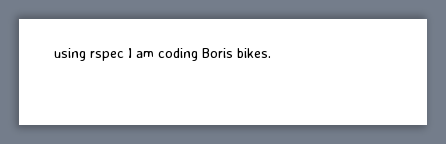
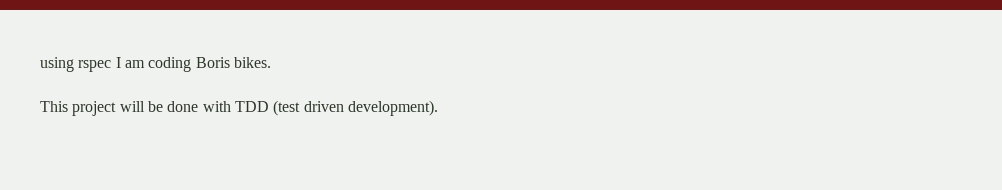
(271, 53) none -> [40,100,438,116] // This project will be done with TDD (test driven development).

